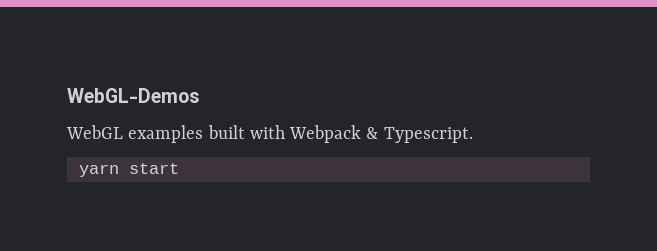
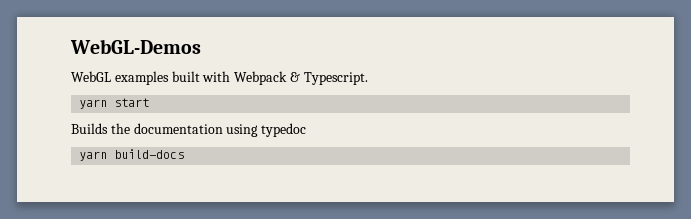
(179, 168) none -> [71,123,307,137] [79,149,185,161] // Builds the documentation using typedoc // yarn build-docs

